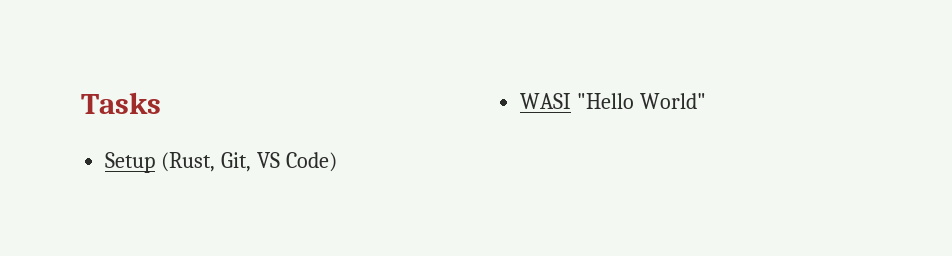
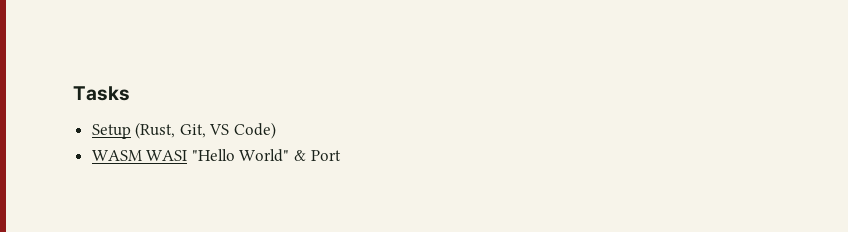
(337, 162) none -> [91,150,142,161] WASM
(707, 101) none -> [294,150,341,161] & Port

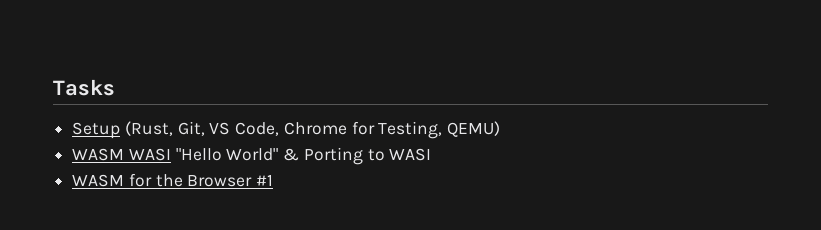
[234,122,277,139] Code) -> [235,121,501,139] Code, Chrome for Testing, QEMU)
[310,150,341,161] Port -> [303,147,432,165] [72,173,274,187] Porting to WASI // WASM for the Browser #1

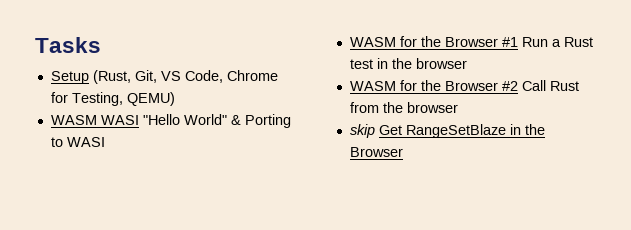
(274, 180) none -> [521,37,593,47] [349,58,467,69] [349,80,579,91] [349,102,458,113] [349,124,545,138] [349,147,403,157] Run a Rust test in the browser // WASM for the Browser #2 Call Rust from the browser // skip Get RangeSetBlaze in the Browser

